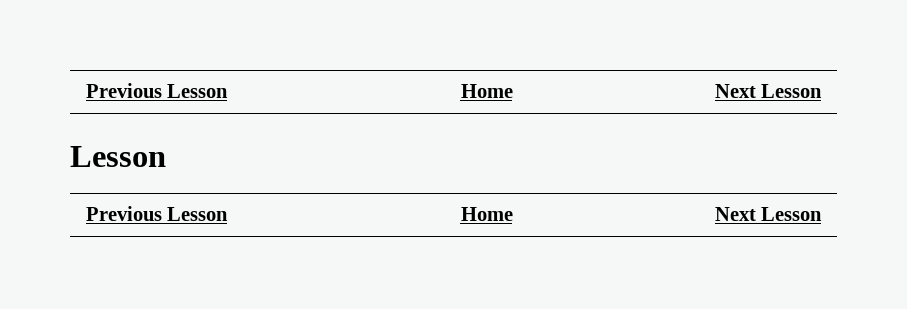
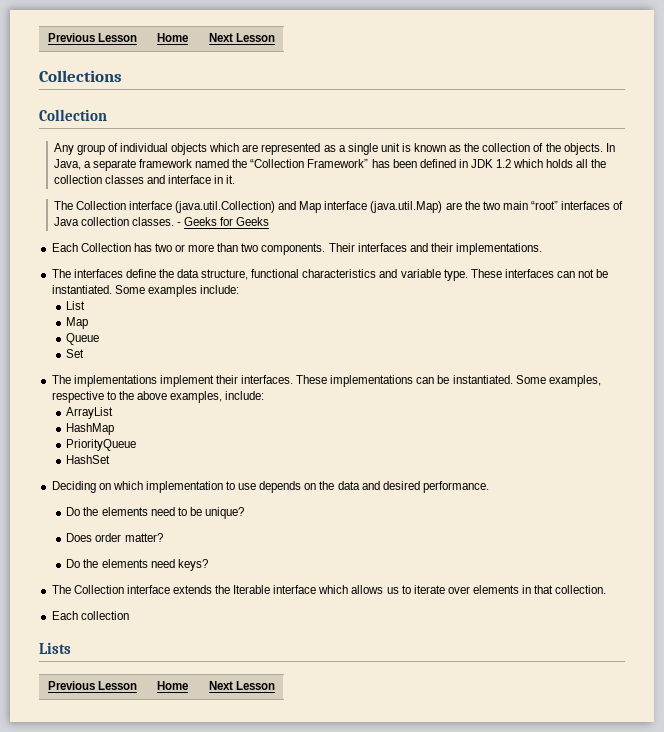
[70,146,166,167] Lesson -> [39,70,122,82] [39,109,107,121] [53,143,615,155] [53,159,607,171] [53,175,236,184] [53,201,624,213] [53,217,270,226] [51,243,543,255] [51,269,609,281] [51,285,239,297] [66,301,86,310] [66,317,89,329] [66,333,100,345] [66,349,85,358] [51,375,601,387] [51,391,265,403] [66,407,114,419] [66,423,115,435] [66,439,137,451] [66,455,111,464] [51,481,489,493] [66,507,244,519] [66,533,163,542] [66,559,208,571] [51,585,607,594] [51,611,129,620] [39,642,71,654] Collections // Collection // Any group of individual objects which are represented as a single unit is known as the collection of the objects. In Java, a separate framework named the “Collection Framework” has been defined in JDK 1.2 which holds all the collection classes and interface in it. // The Collection interface (java.util.Collection) and Map interface (java.util.Map) are the two main “root” interfaces of Java collection classes. - Geeks for Geeks // Each Collection has two or more than two components. Their interfaces and their implementations. // The interfaces define the data structure, functional characteristics and variable type. These interfaces can not be instantiated. Some examples include: // List // Map // Queue // Set // The implementations implement their interfaces. These implementations can be instantiated. Some examples, respective to the above examples, include: // ArrayList // HashMap // PriorityQueue // HashSet // Deciding on which implementation to use depends on the data and desired performance. // Do the elements need to be unique? // Does order matter? // Do the elements need keys? // The Collection interface extends the Iterable interface which allows us to iterate over elements in that collection. // Each collection // Lists

